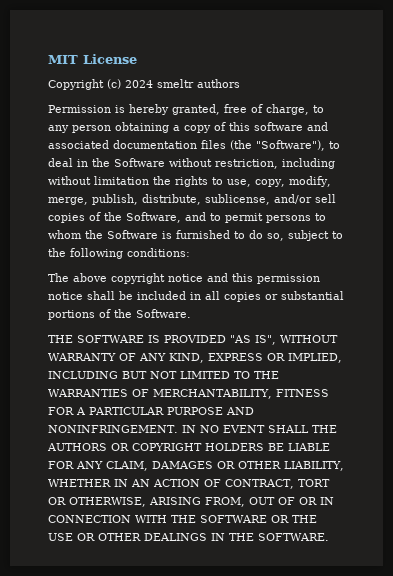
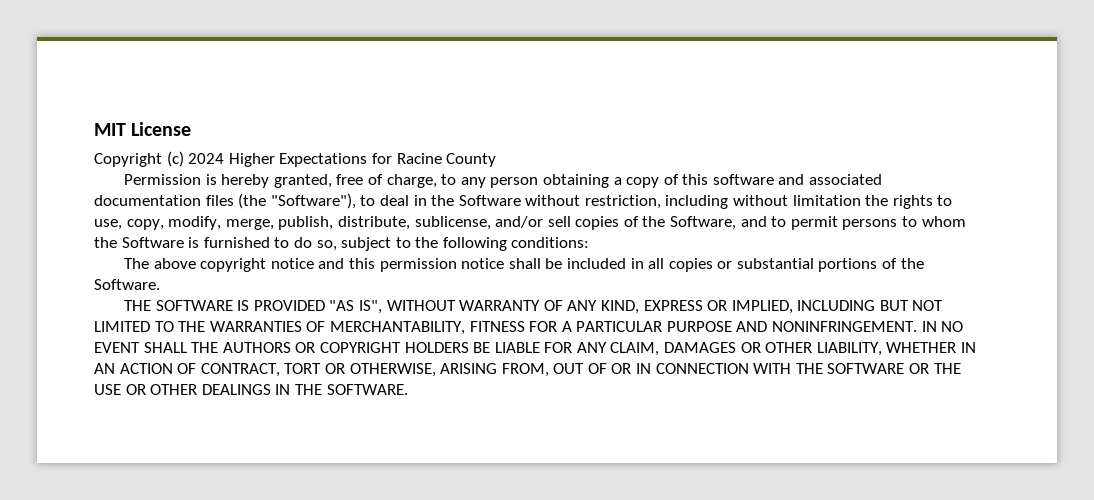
[157,79,240,88] smeltr authors -> [228,153,497,167] Higher Expectations for Racine County

